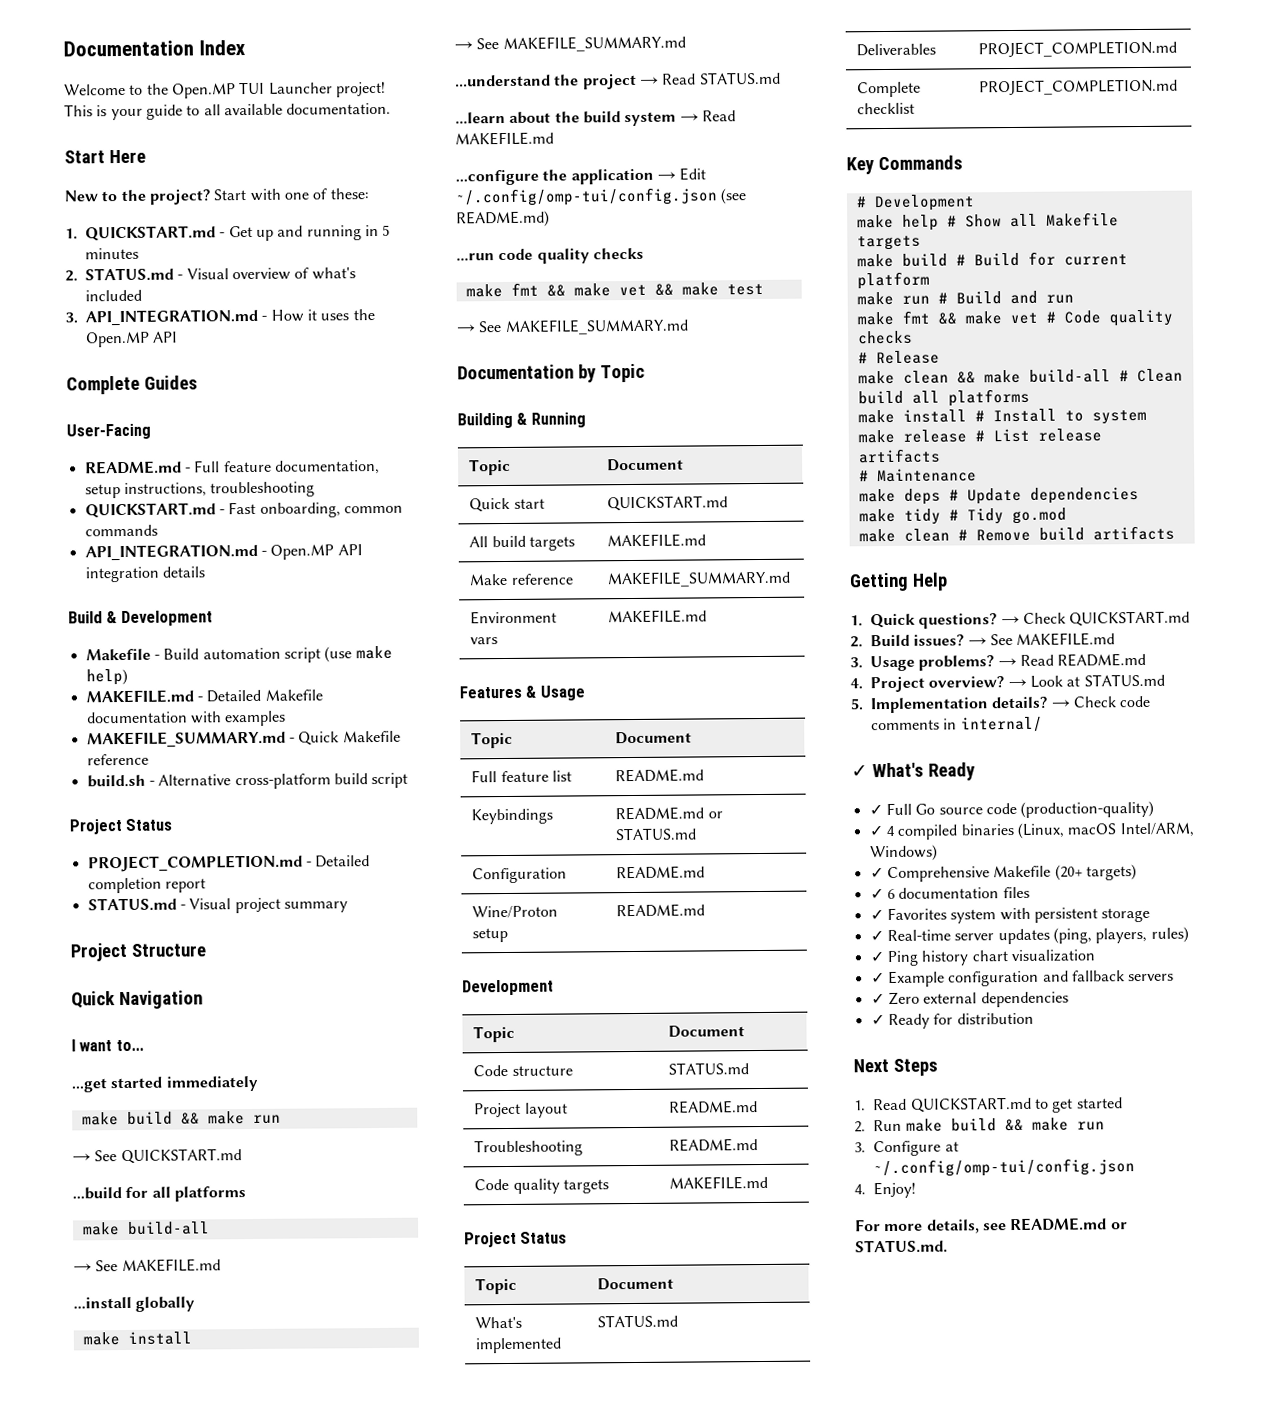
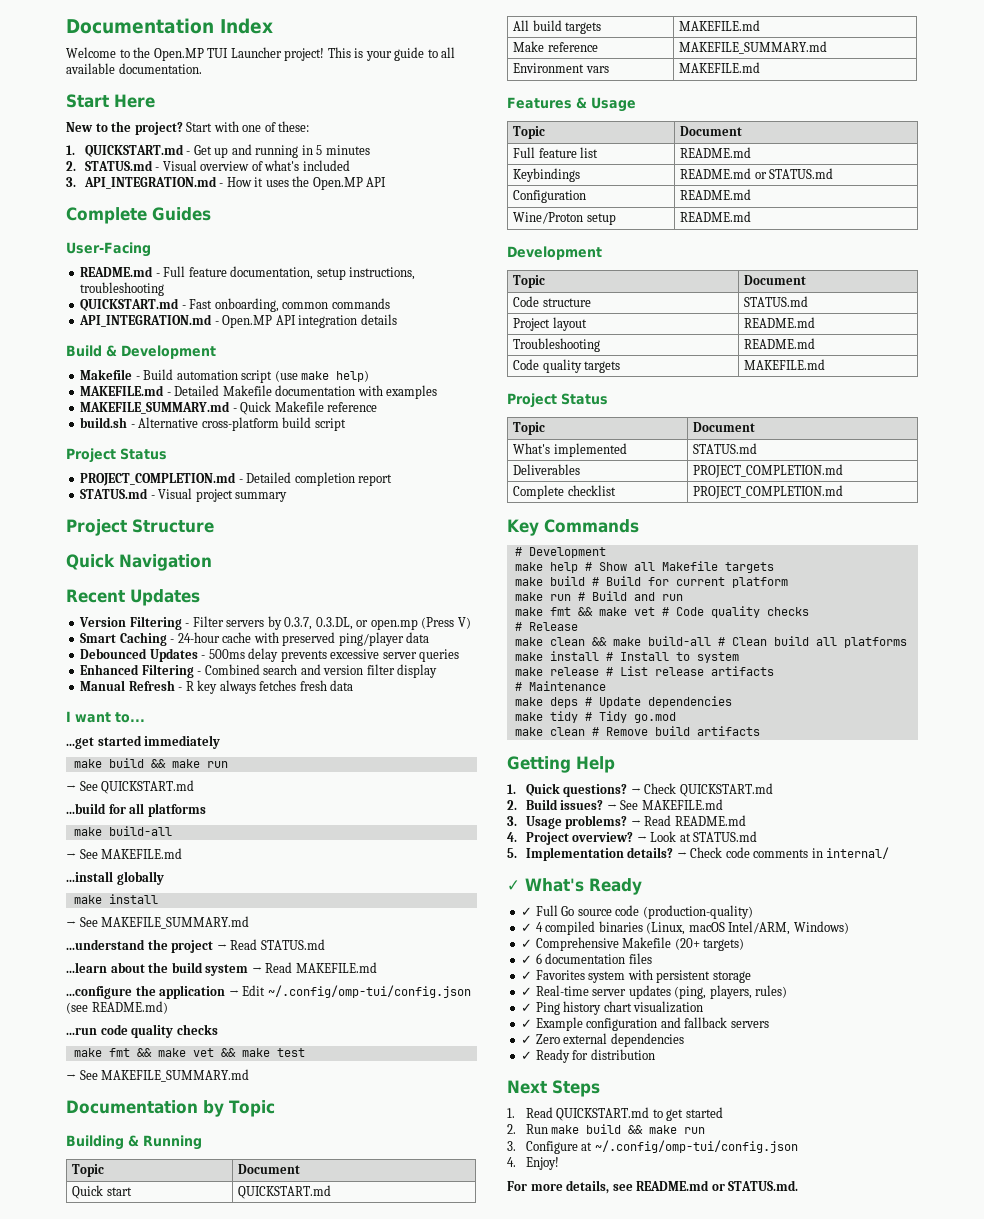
(203, 1000) none -> [66,589,200,606] [79,616,471,630] [80,632,430,646] [80,648,460,662] [80,664,438,678] [80,680,354,694] // Recent Updates // Version Filtering - Filter servers by 0.3.7, 0.3.DL, or open.mp (Press V) // Smart Caching - 24-hour cache with preserved ping/player data // Debounced Updates - 500ms delay prevents excessive server queries // Enhanced Filtering - Combined search and version filter display // Manual Refresh - R key always fetches fresh data

